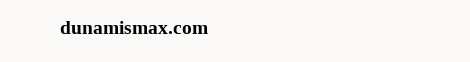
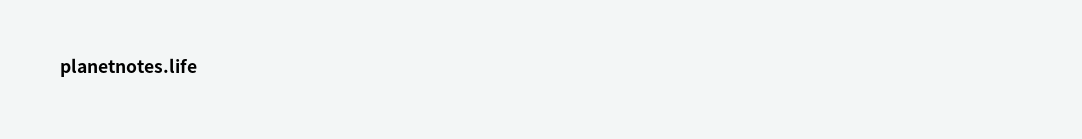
[60,21,208,34] dunamismax.com -> [60,58,197,77] planetnotes.life

